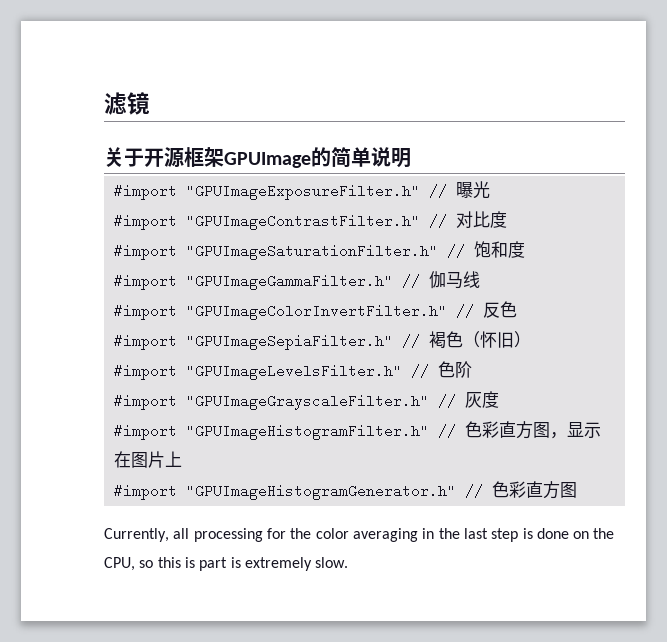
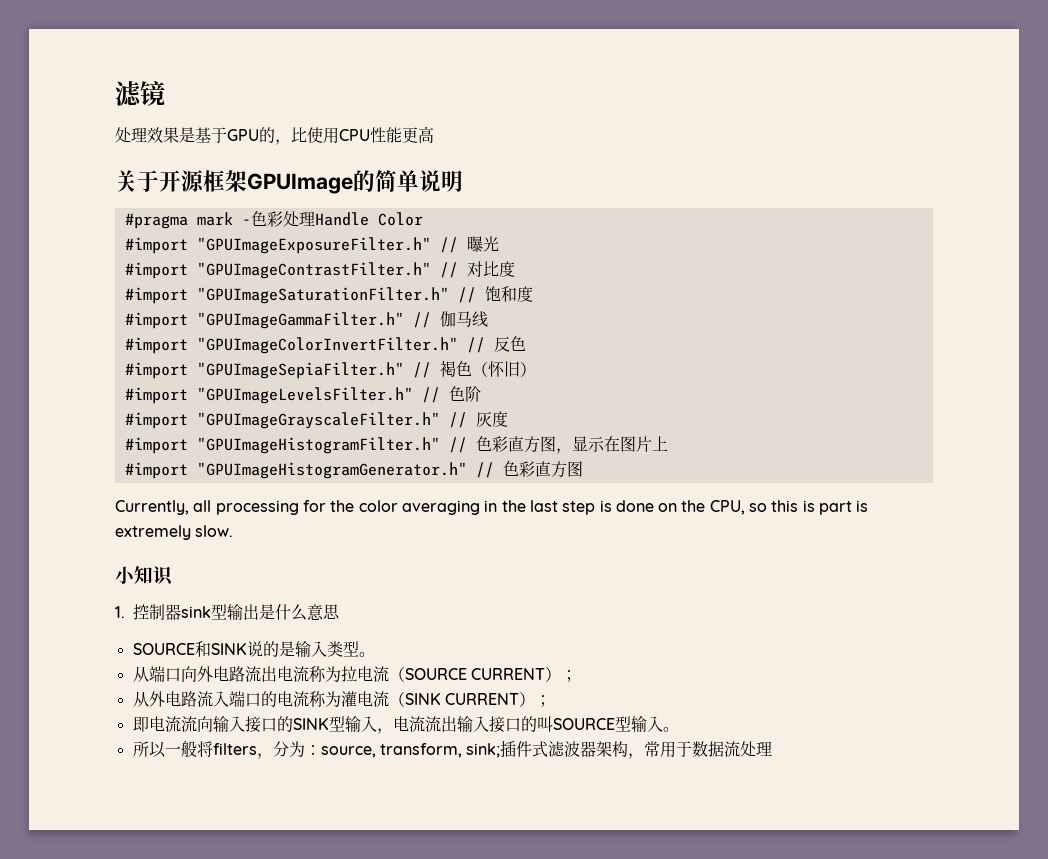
(150, 103) none -> [115,126,434,145] // 处理效果是基于GPU的，比使用CPU性能更高
(411, 158) none -> [124,211,423,229] // #pragma mark -色彩处理Handle Color
(349, 562) none -> [115,566,173,586] [115,604,341,621] [132,641,375,657] [132,666,577,682] [132,691,551,707] [132,716,679,734] [132,740,773,759] // 小知识 // 1.控制器sink型输出是什么意思 // SOURCE和SINK说的是输入类型。 // 从端口向外电路流出电流称为拉电流（SOURCE CURRENT）； // 从外电路流入端口的电流称为灌电流（SINK CURRENT）； // 即电流流向输入接口的SINK型输入，电流流出输入接口的叫SOURCE型输入。 // 所以一般将filters，分为：source, transform, sink;插件式滤波器架构，常用于数据流处理

